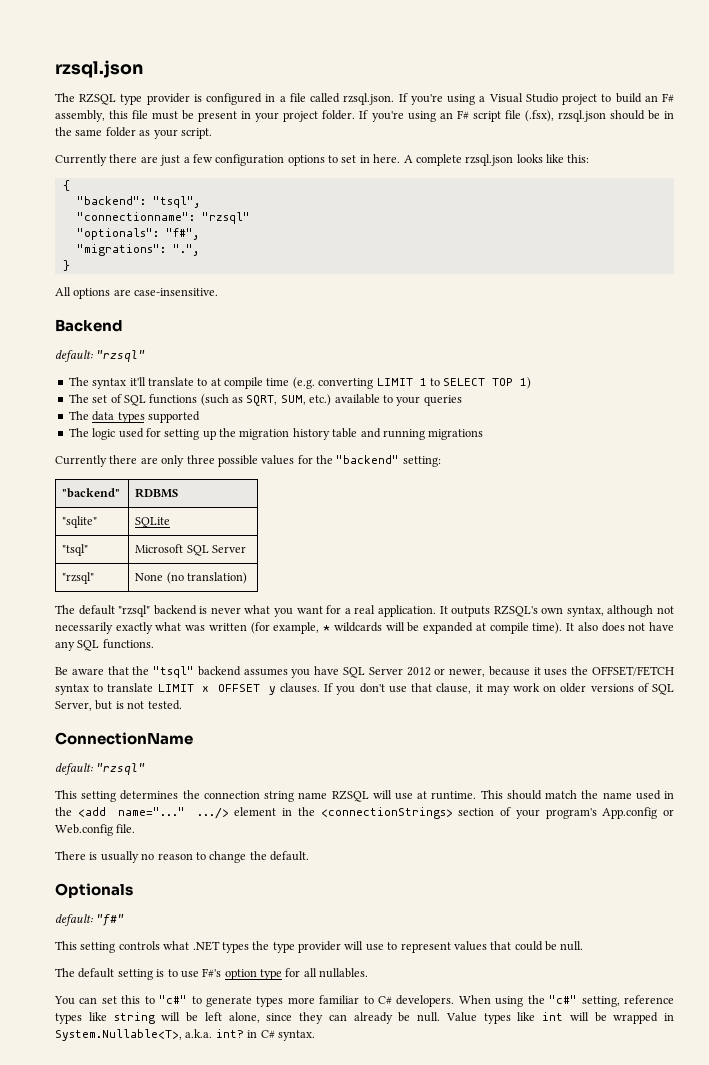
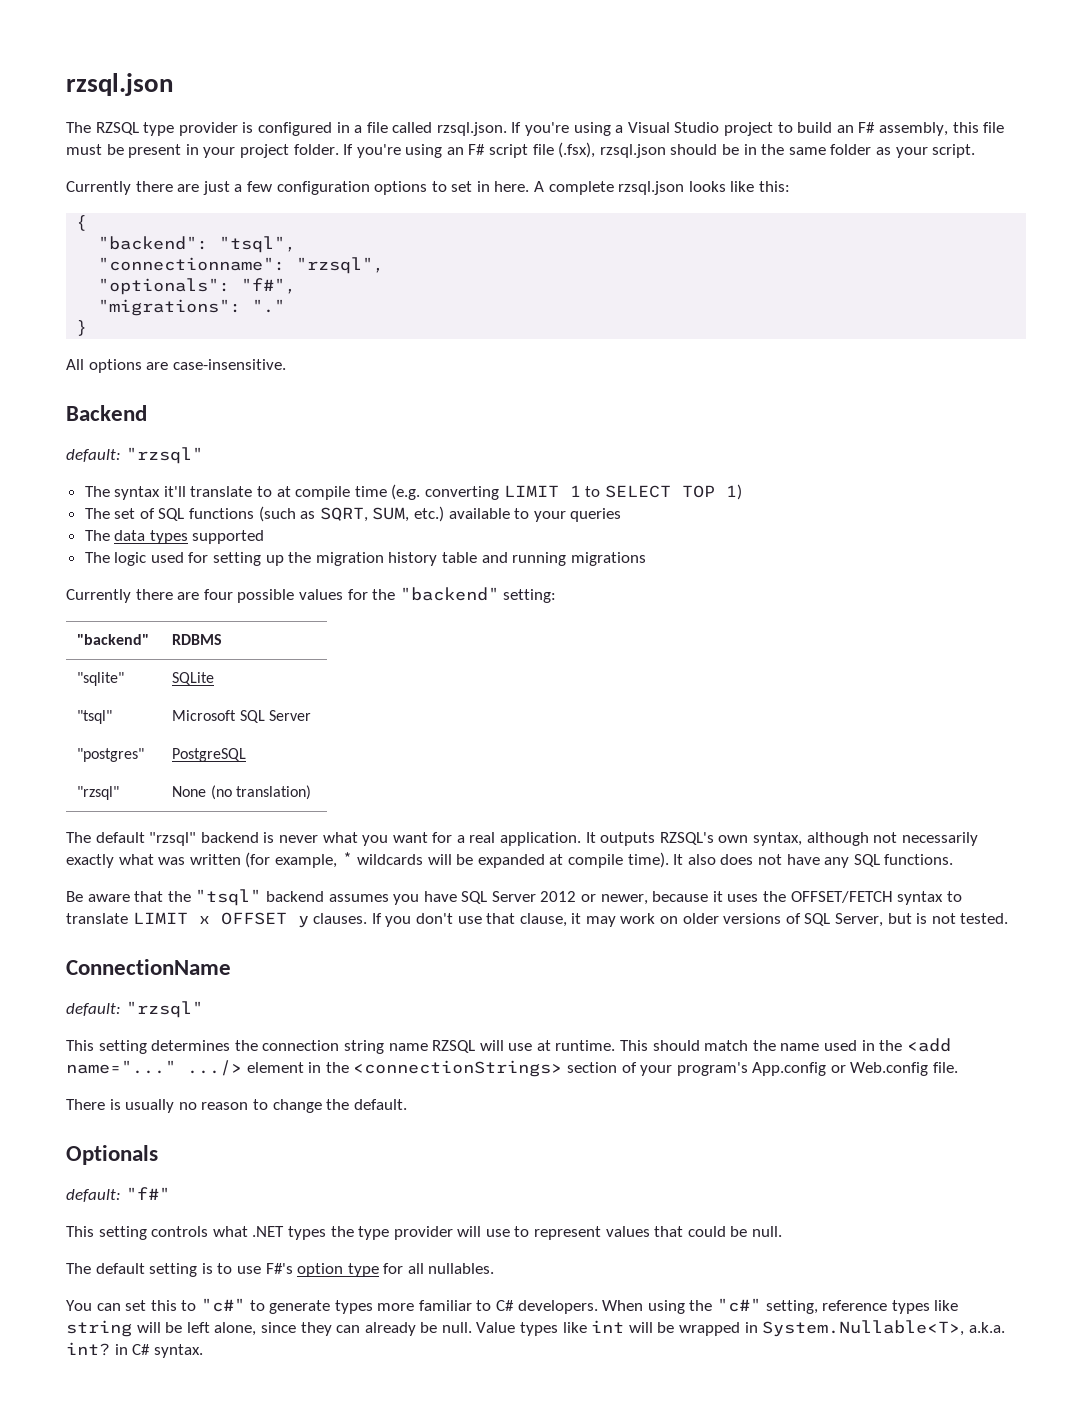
[201,212,250,224] "rzsql" -> [296,257,385,274] "rzsql",
[172,244,199,256] ".", -> [252,299,286,313] "."
[161,455,215,467] only three -> [203,589,233,600] four
(246, 549) none -> [77,748,145,762] [172,748,247,762] // "postgres" | PostgreSQL

